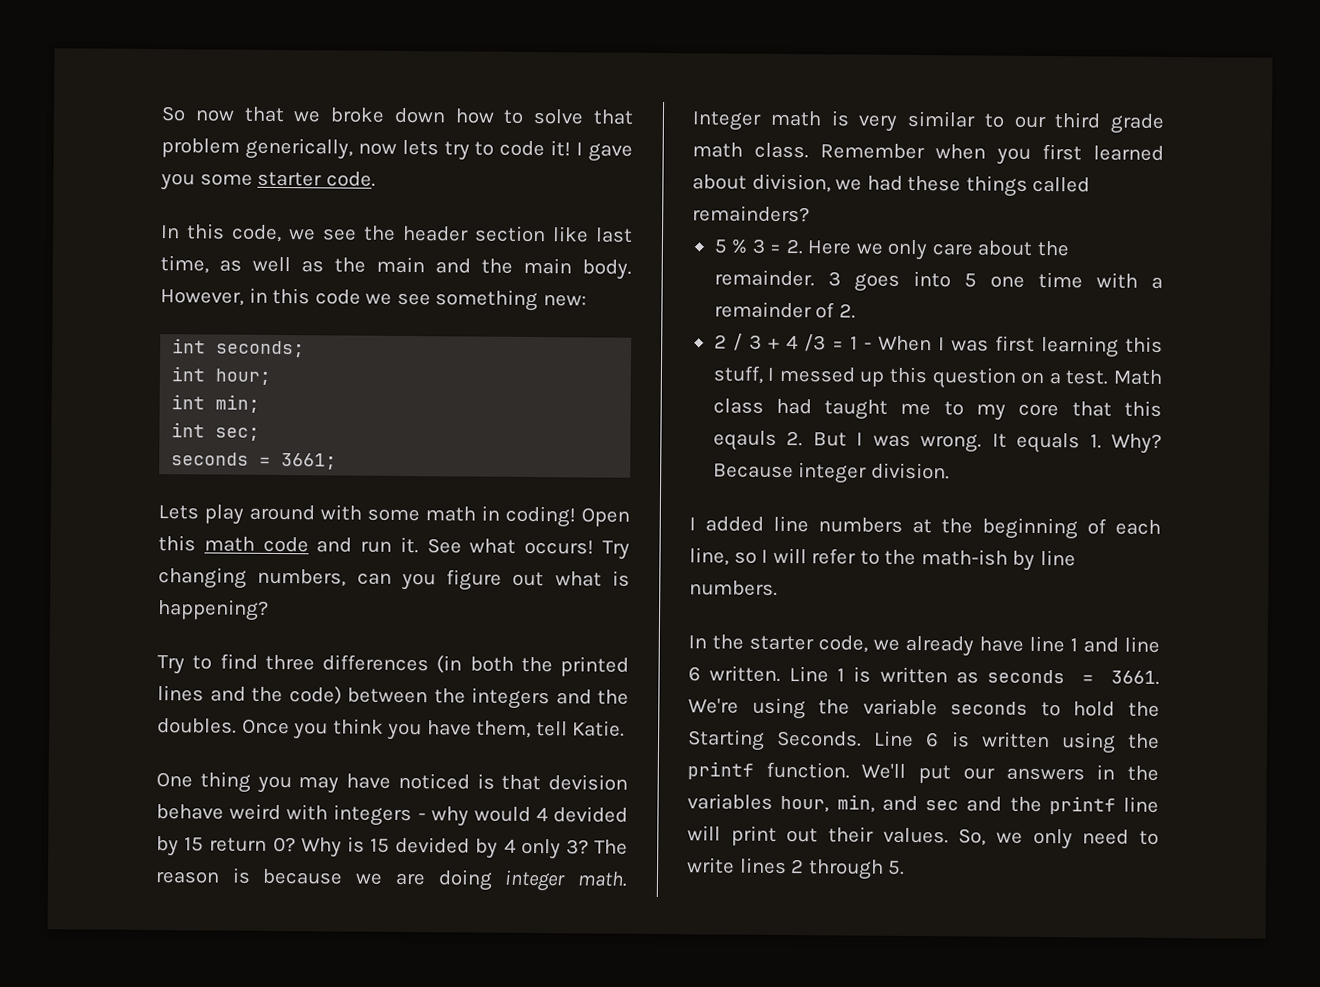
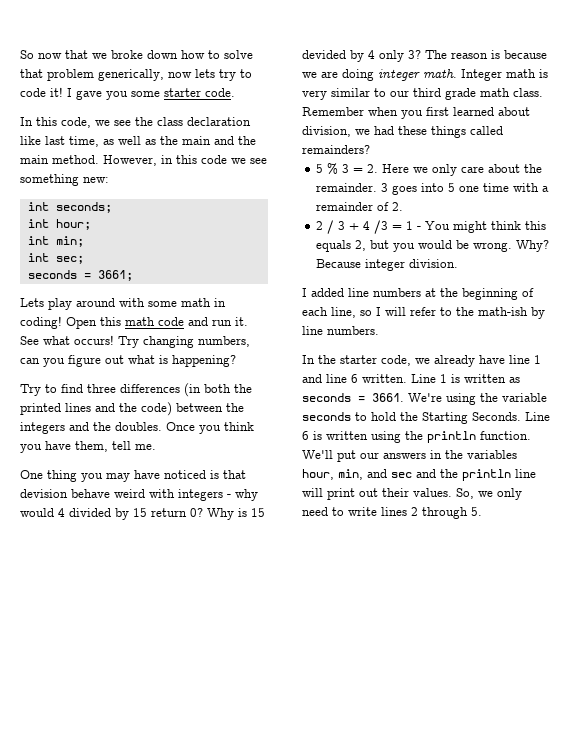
[402,225,546,243] header section -> [157,117,251,126] class declaration
[582,259,632,280] body. -> [52,155,99,164] method.
[572,720,626,737] Katie. -> [135,444,156,450] me.
[553,806,628,823] devided -> [69,508,111,517] divided
[877,335,1163,358] [712,365,1162,389] [712,398,1162,421] [712,430,1102,454] When I was first learning this stuff, I messed up this question on a test. Math class had taught me to my core that this eqauls 2. But I was wrong. It equals 1. -> [425,221,547,233] [316,240,513,252] You might think this equals 2, but you would be wrong.
[687,761,754,780] printf -> [427,431,476,443] println
[1048,796,1116,815] printf -> [462,469,511,481] println

